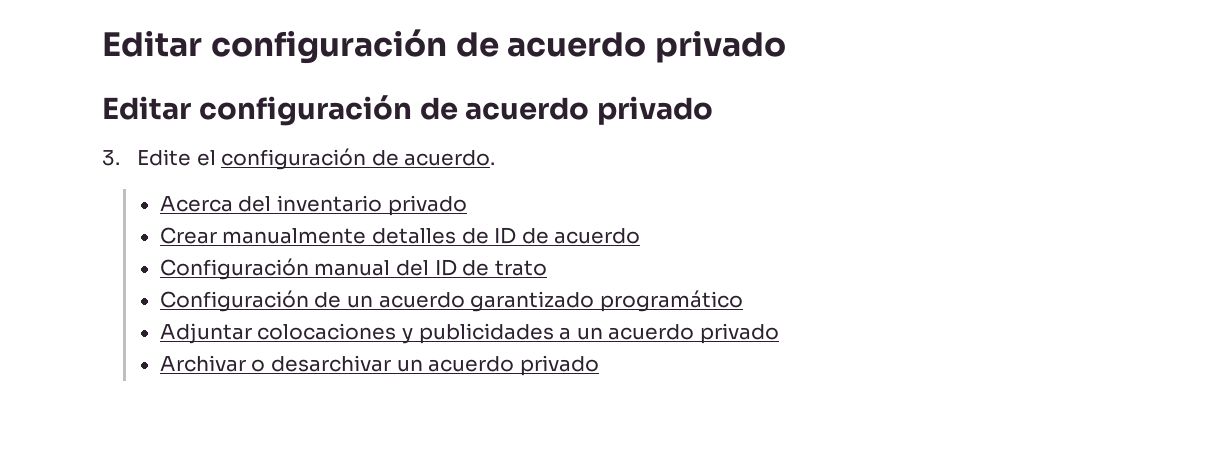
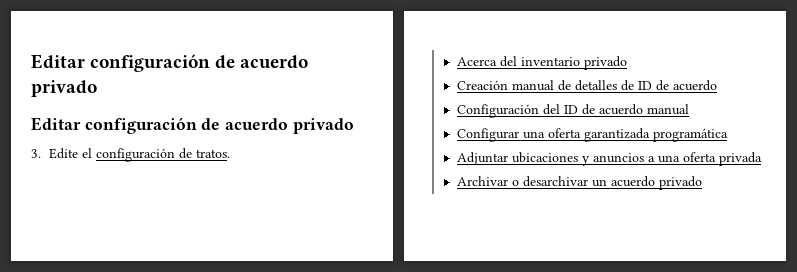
[404,150,496,166] acuerdo. -> [195,149,230,158] tratos.
[159,227,367,244] Crear manualmente -> [457,80,572,91] Creación manual de
[314,260,391,276] manual -> (540, 111) none
[494,260,547,276] [159,290,743,312] [159,323,779,344] trato // Configuración de un acuerdo garantizado programático // Adjuntar colocaciones y publicidades a un acuerdo privado -> [599,104,690,115] [457,128,729,142] [457,152,763,166] acuerdo manual // Configurar una oferta garantizada programática // Adjuntar ubicaciones y anuncios a una oferta privada

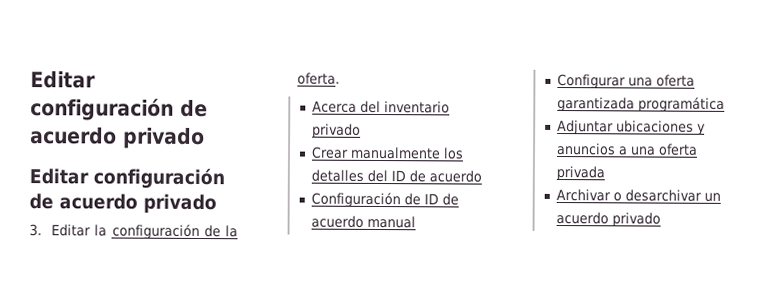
[48,148,230,162] Edite el configuración de tratos. -> [50,223,238,239] [296,72,340,85] Editar la configuración de la oferta.
[457,80,635,91] Creación manual de detalles de -> [310,146,464,160] [310,169,388,183] Crear manualmente los detalles del
[543,104,561,115] del -> [403,193,421,206] de

